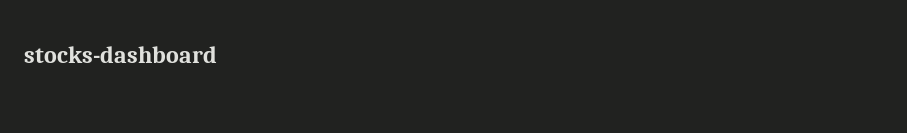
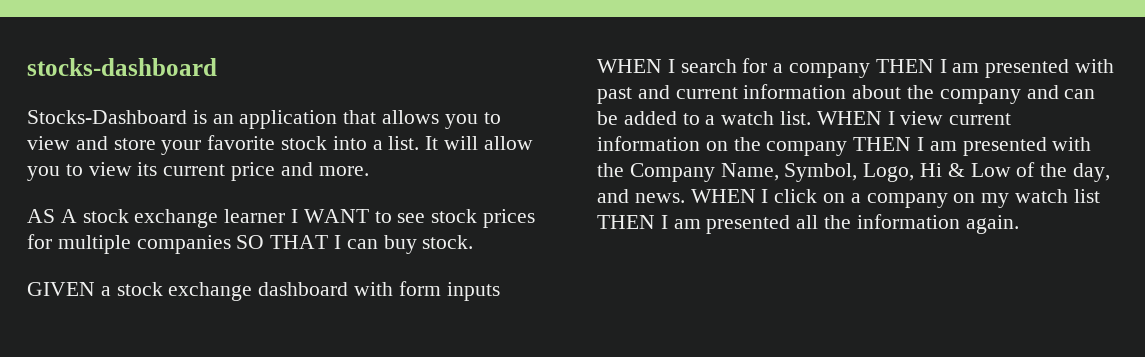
(217, 54) none -> [27,110,501,129] [27,135,533,155] [27,162,369,181] [27,209,536,228] [27,234,474,254] [27,281,500,301] [597,58,1115,78] [597,84,1096,104] [597,111,1012,125] [597,136,1092,156] [597,162,1111,182] [597,189,1100,208] [597,214,1019,234] // Stocks-Dashboard is an application that allows you to view and store your favorite stock into a list. It will allow you to view its current price and more. // AS A stock exchange learner I WANT to see stock prices for multiple companies SO THAT I can buy stock. // GIVEN a stock exchange dashboard with form inputs WHEN I search for a company THEN I am presented with past and current information about the company and can be added to a watch list. WHEN I view current information on the company THEN I am presented with the Company Name, Symbol, Logo, Hi & Low of the day, and news. WHEN I click on a company on my watch list THEN I am presented all the information again.

